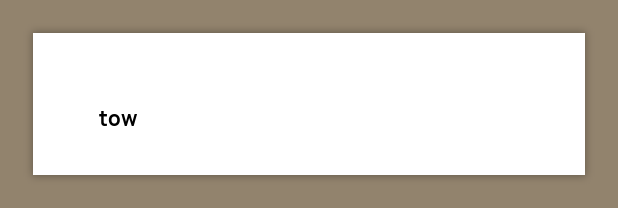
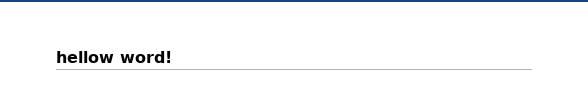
[99,111,138,126] tow -> [56,51,172,63] hellow word!

